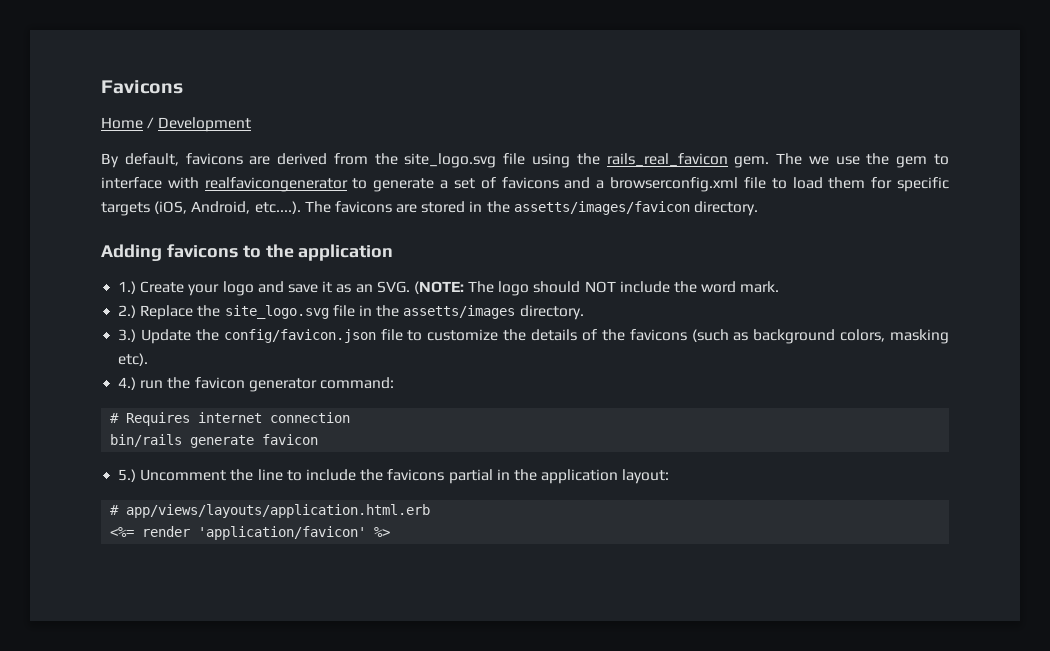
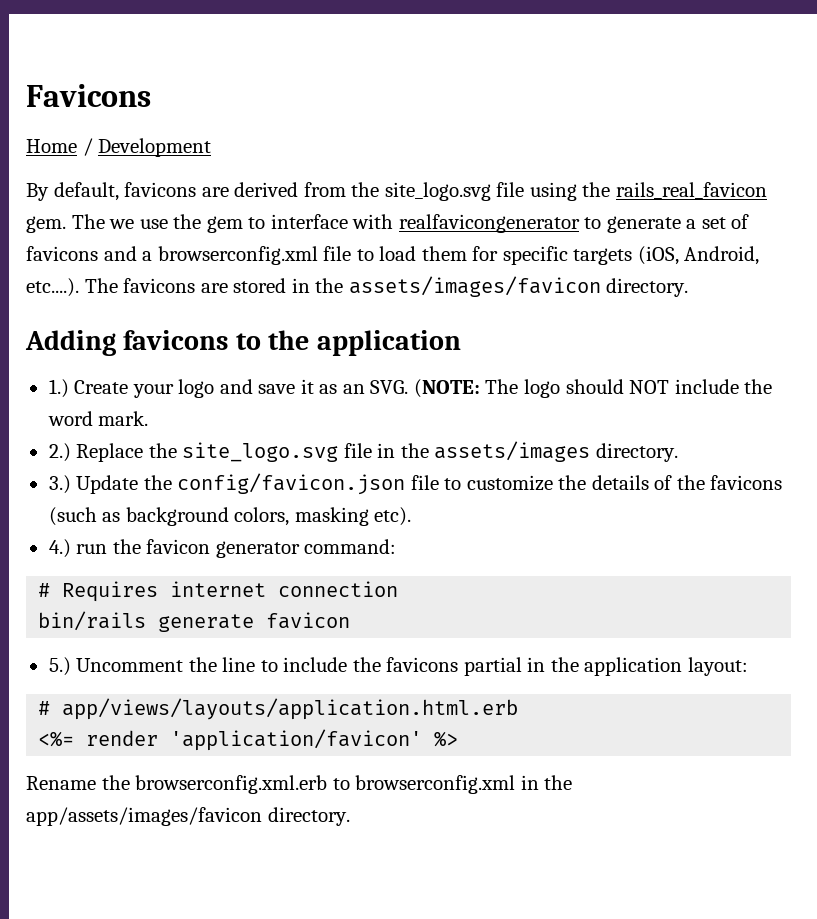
[513,201,690,215] assetts/images/favicon -> [348,276,601,297] assets/images/favicon
[403,305,516,319] assetts/images -> [434,441,591,462] assets/images
(391, 532) none -> [26,775,573,794] [26,807,350,826] // Rename the browserconfig.xml.erb to browserconfig.xml in the app/assets/images/favicon directory.

